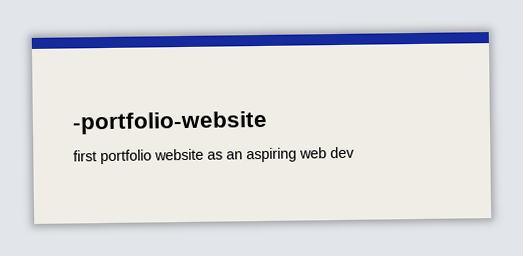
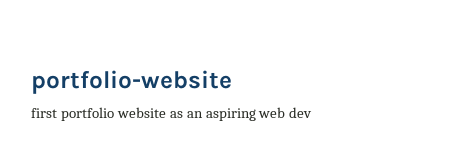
[72,110,268,135] -portfolio-website -> [31,70,232,94] portfolio-website

